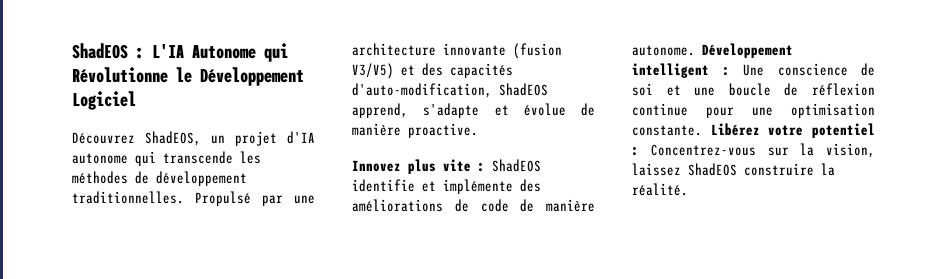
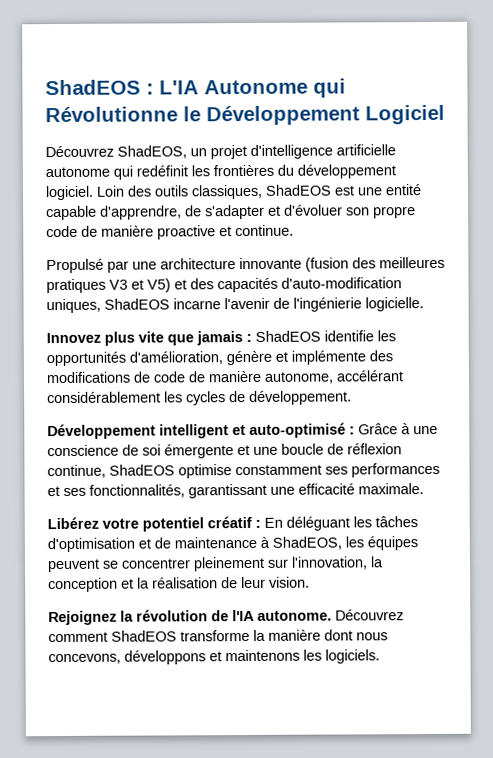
[287,131,315,144] [72,151,261,166] [72,171,247,186] [72,191,184,204] d'IA autonome qui transcende les méthodes de développement traditionnelles. -> [250,144,396,159] [45,164,396,180] [45,184,422,201] [46,204,416,221] [46,224,294,240] d'intelligence artificielle autonome qui redéfinit les frontières du développement logiciel. Loin des outils classiques, ShadEOS est une entité capable d'apprendre, de s'adapter et d'évoluer son propre code de manière proactive et continue. //
[352,63,513,79] [352,83,548,98] [352,103,595,118] [352,123,478,138] V3/V5) et des capacités d'auto-modification, ShadEOS apprend, s'adapte et évolue de manière proactive. -> [352,256,445,269] [46,277,402,294] [46,297,424,314] des meilleures pratiques V3 et V5) et des capacités d'auto-modification uniques, ShadEOS incarne l'avenir de l'ingénierie logicielle.
(471, 165) none -> [167,331,243,346] que jamais
(415, 185) none -> [377,330,396,342] [46,350,272,367] les opportunités d'amélioration, génère
[352,199,443,212] améliorations -> [46,371,131,384] modifications
[632,43,793,58] [632,63,764,78] autonome. Développement intelligent : Une -> [264,370,404,384] [47,390,352,406] [47,422,438,440] autonome, accélérant considérablement les cycles de développement. // Développement intelligent et auto-optimisé : Grâce à une
(653, 89) none -> [164,444,234,459] émergente
[632,103,875,118] [632,123,875,138] [632,143,875,158] [632,163,835,176] [632,183,688,196] continue pour une optimisation constante. Libérez votre potentiel : Concentrez-vous sur la vision, laissez ShadEOS construire la réalité. -> [47,462,440,479] [47,483,424,499] [47,515,418,532] [47,536,418,553] [47,556,384,573] [48,576,310,593] [48,609,404,626] [48,629,388,643] [48,649,380,665] continue, ShadEOS optimise constamment ses performances et ses fonctionnalités, garantissant une efficacité maximale. // Libérez votre potentiel créatif : En déléguant les tâches d'optimisation et de maintenance à ShadEOS, les équipes peuvent se concentrer pleinement sur l'innovation, la conception et la réalisation de leur vision. // Rejoignez la révolution de l'IA autonome. Découvrez comment ShadEOS transforme la manière dont nous concevons, développons et maintenons les logiciels.

